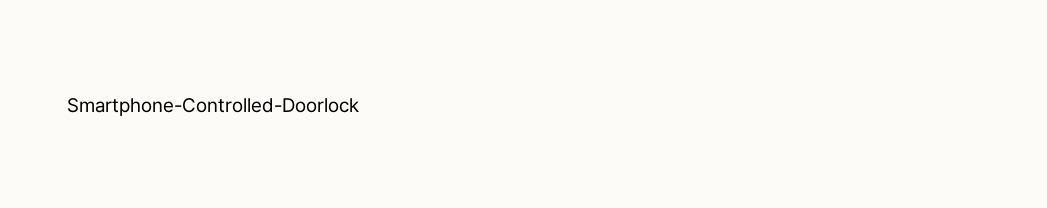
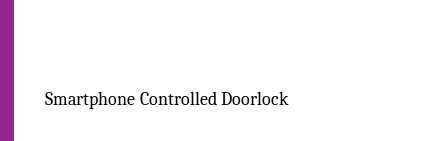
[67,98,359,116] Smartphone-Controlled-Doorlock -> [45,91,290,109] Smartphone Controlled Doorlock

